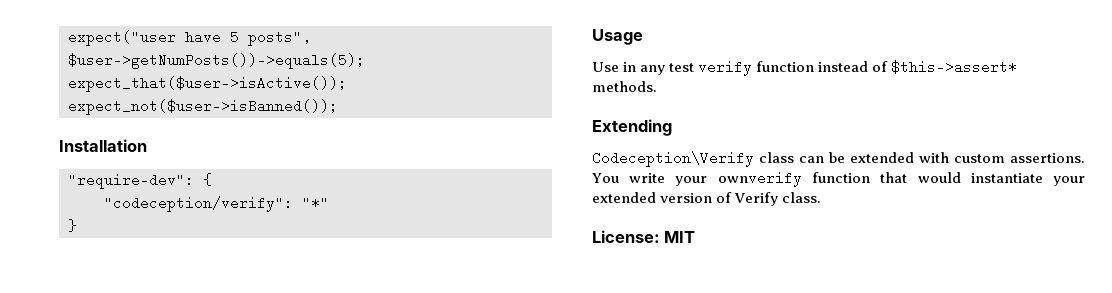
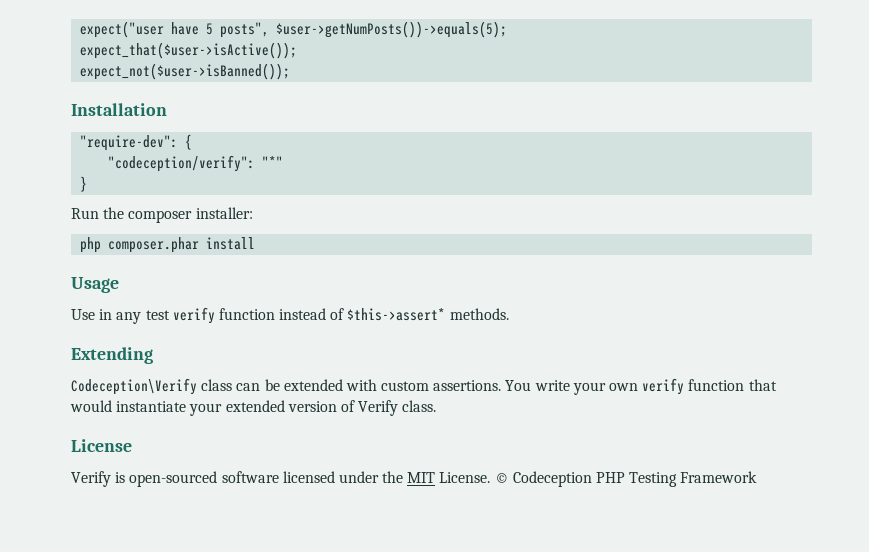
(77, 225) none -> [71,207,253,223] [80,237,256,253] // Run the composer installer: // php composer.phar install
[717,171,802,187] ownverify -> [609,378,685,395] own verify
[592,230,696,243] License: MIT -> [71,439,132,452] [71,471,758,487] License // Verify is open-sourced software licensed under the MIT License. © Codeception PHP Testing Framework

